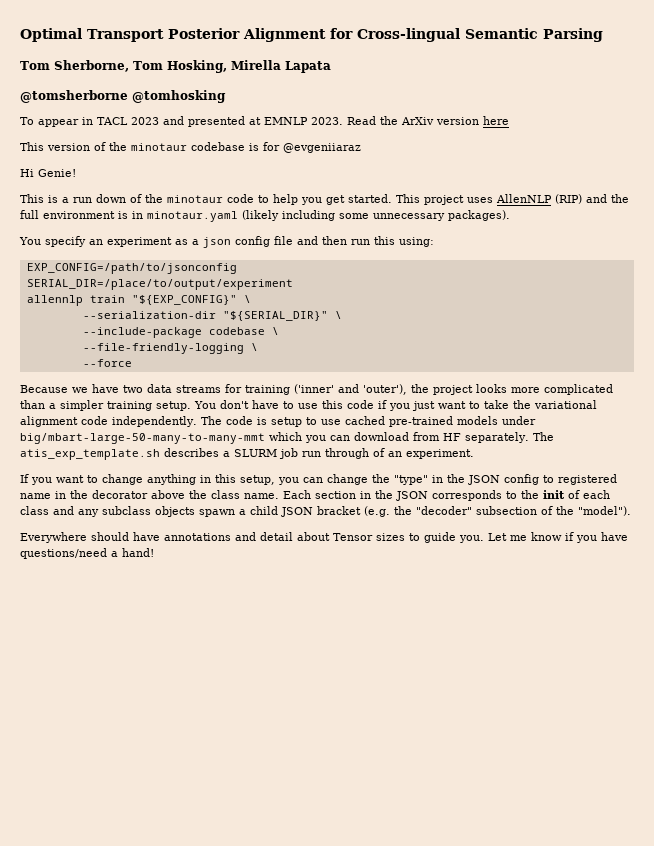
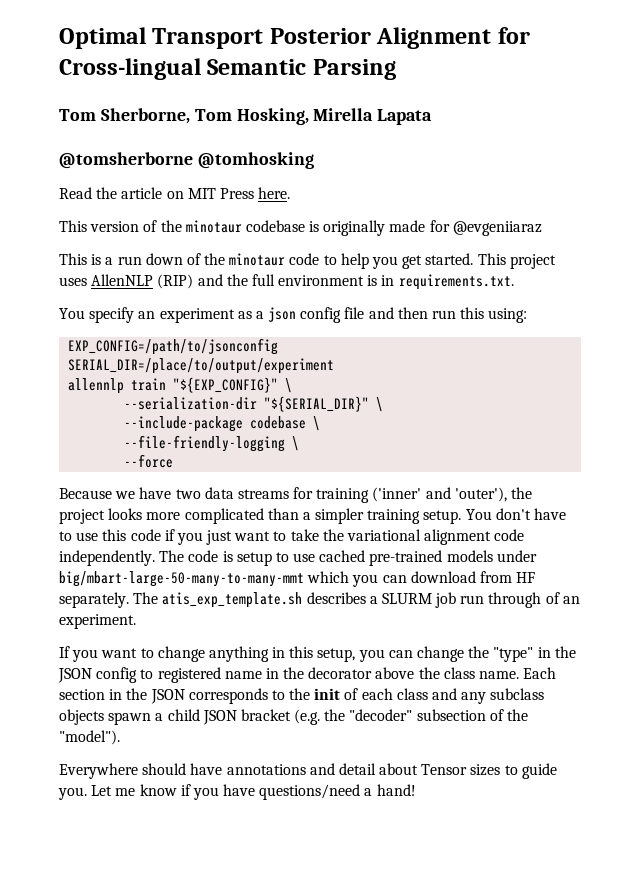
[20,116,509,127] To appear in TACL 2023 and presented at EMNLP 2023. Read the ArXiv version here -> [59,187,291,199] Read the article on MIT Press here.
(259, 147) none -> [323,220,426,236] originally made
[20,169,76,177] // Hi Genie! -> (542, 228) none
[147,210,510,222] minotaur.yaml (likely including some unnecessary packages). -> [398,274,514,290] requirements.txt.

